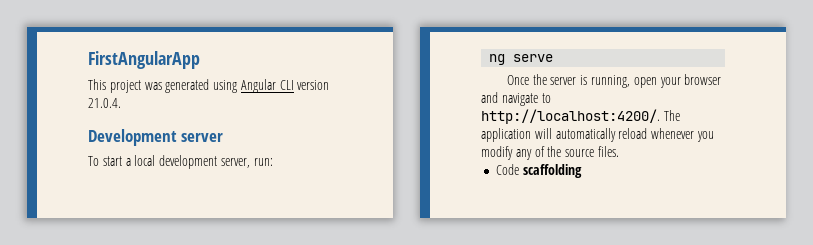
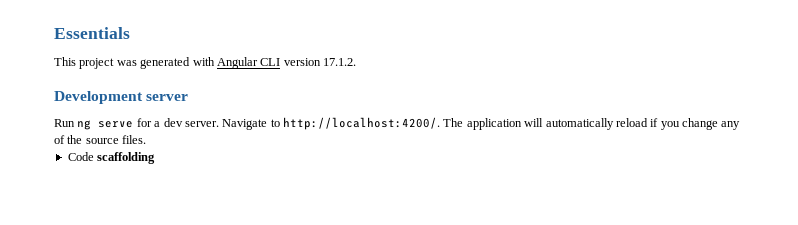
[88,51,200,69] FirstAngularApp -> [54,27,130,39] Essentials
[213,80,238,93] using -> [192,57,215,66] with
[88,98,121,108] 21.0.4. -> [323,58,356,66] 17.1.2.
[88,155,273,169] [489,54,554,65] [506,74,722,88] [481,92,538,106] To start a local development server, run: // ng serve // Once the server is running, open your browser and navigate -> [54,118,268,130] Run ng serve for a dev server. Navigate
[651,128,714,142] [481,146,513,160] whenever you modify -> [650,118,718,130] if you change

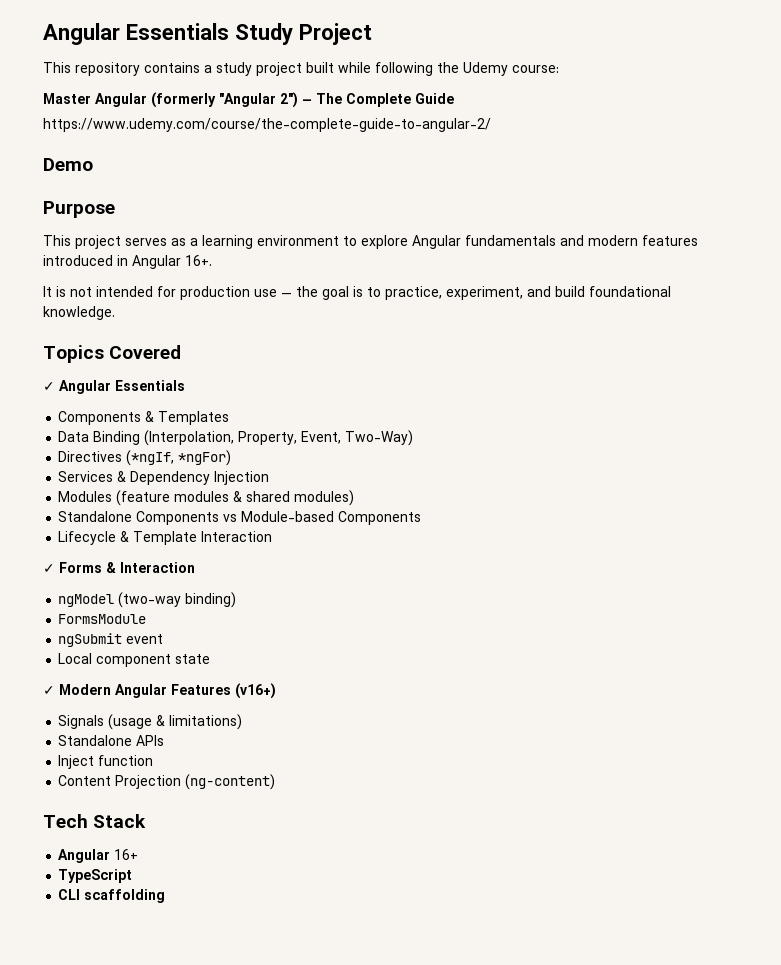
[54,27,130,39] [54,57,356,69] [54,91,189,104] [54,117,741,130] [54,135,147,144] [67,152,94,161] Essentials // This project was generated with Angular CLI version 17.1.2. // Development server // Run ng serve for a dev server. Navigate to http://localhost:4200/. The application will automatically reload if you change any of the source files. // Code -> [43,23,372,45] [43,62,559,76] [43,92,454,108] [43,118,491,132] [43,158,93,171] [43,201,115,218] [43,235,698,249] [43,255,212,269] [43,286,671,300] [43,306,115,320] [43,345,182,363] [43,380,185,394] [58,411,230,425] [58,430,414,446] [58,450,232,466] [58,471,270,485] [58,490,355,506] [58,511,422,525] [58,531,273,545] [43,562,195,573] [58,592,237,608] [58,614,147,624] [58,633,164,647] [58,653,211,667] [43,683,276,699] [58,714,243,730] [58,735,165,746] [58,755,154,769] [58,774,276,790] [43,814,147,828] [58,849,139,863] [58,869,133,883] [58,889,81,900] Angular Essentials Study Project // This repository contains a study project built while following the Udemy course: // Master Angular (formerly "Angular 2") – The Complete Guide // https://www.udemy.com/course/the-complete-guide-to-angular-2/ // Demo // Purpose // This project serves as a learning environment to explore Angular fundamentals and modern features introduced in Angular 16+. // It is not intended for production use — the goal is to practice, experiment, and build foundational knowledge. // Topics Covered // ✓ Angular Essentials // Components & Templates // Data Binding (Interpolation, Property, Event, Two-Way) // Directives (*ngIf, *ngFor) // Services & Dependency Injection // Modules (feature modules & shared modules) // Standalone Components vs Module-based Components // Lifecycle & Template Interaction // ✓ Forms & Interaction // ngModel (two-way binding) // FormsModule // ngSubmit event // Local component state // ✓ Modern Angular Features (v16+) // Signals (usage & limitations) // Standalone APIs // Inject function // Content Projection (ng-content) // Tech Stack // Angular 16+ // TypeScript // CLI

